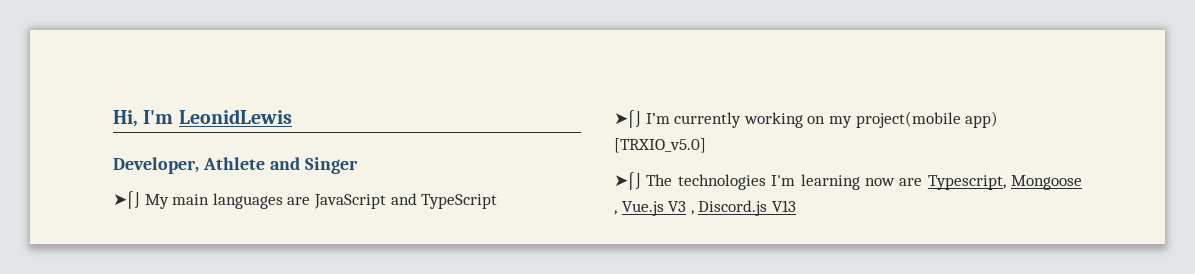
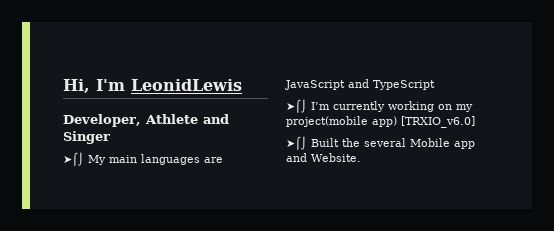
[614,138,706,153] [614,172,1082,190] [614,200,796,216] [TRXIO_v5.0] // ➤⌠⌡ The technologies I'm learning now are Typescript, Mongoose , Vue.js V3 , Discord.js V13 -> [401,116,475,128] [286,136,475,150] [286,153,361,162] [TRXIO_v6.0] // ➤⌠⌡ Built the several Mobile app and Website.

